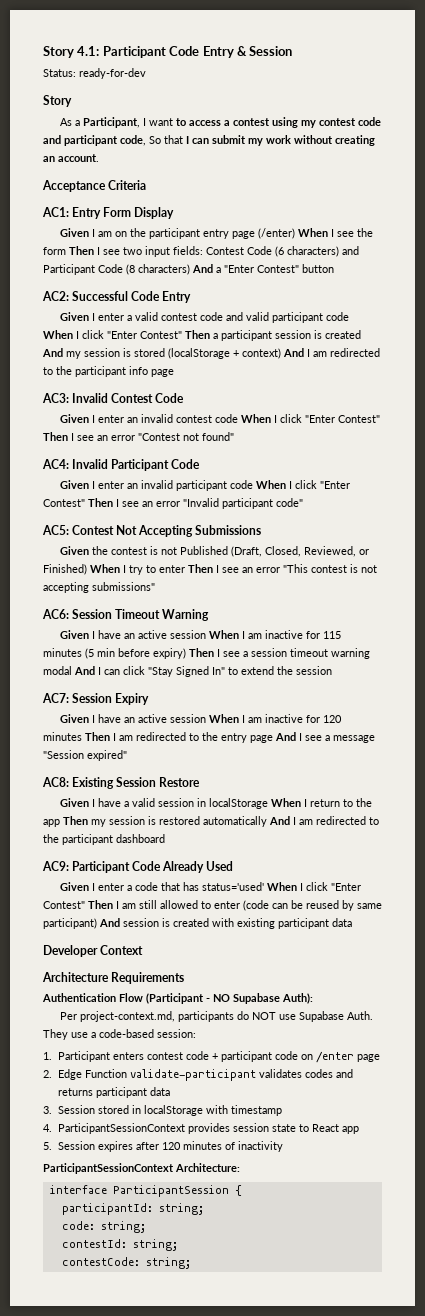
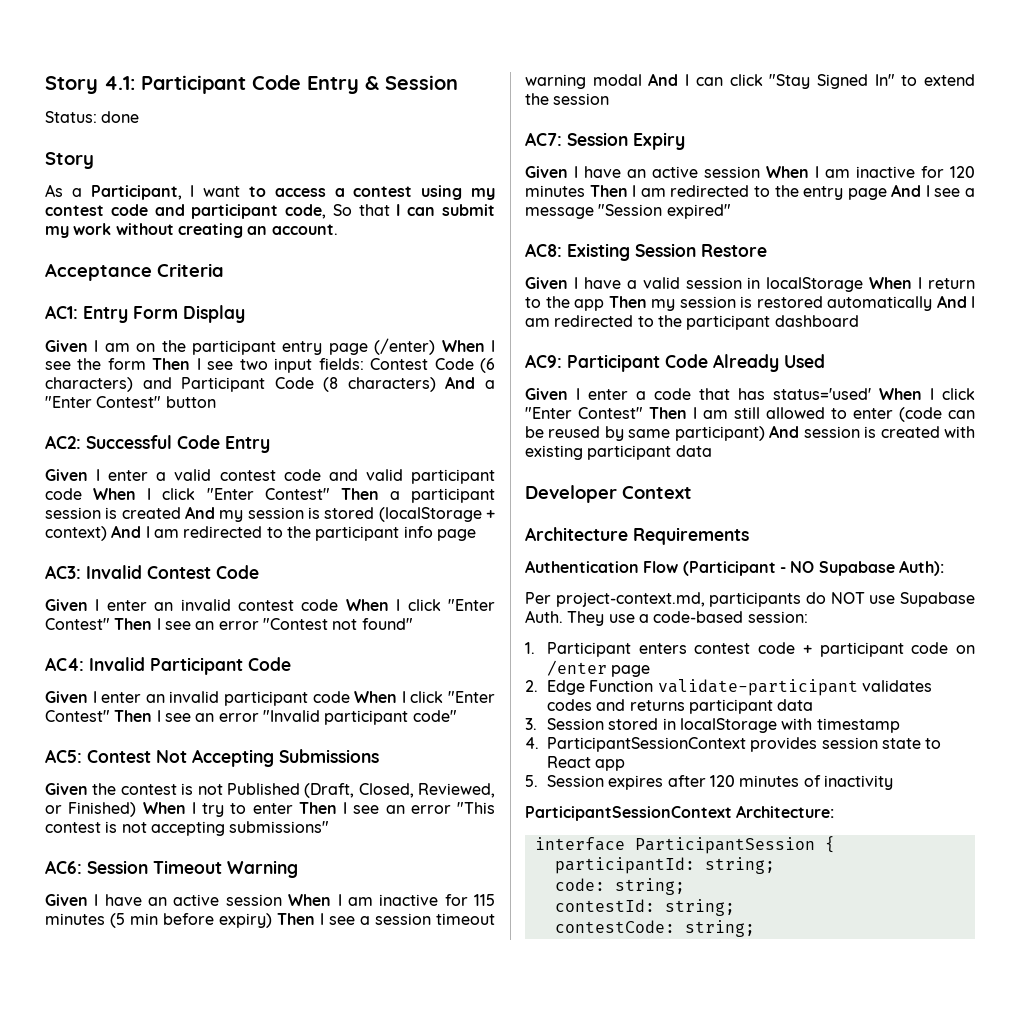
[79,68,146,79] ready-for-dev -> [101,111,140,123] done

